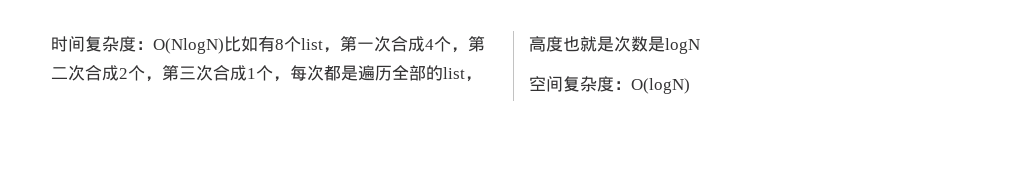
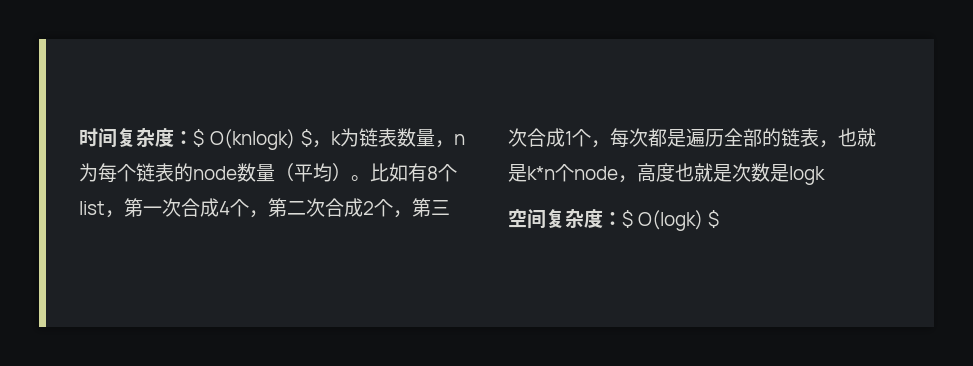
[153,38,224,54] O(NlogN) -> [193,128,465,150] [79,163,370,183] $ O(knlogk) $，k为链表数量，n为每个链表的node数量（平均）。
[443,67,465,79] list -> [781,128,876,148] [508,164,618,182] 链表，也就是k*n个node
[665,38,700,54] logN -> [789,166,825,185] logk
[631,78,690,94] O(logN) -> [622,210,720,231] $ O(logk) $

